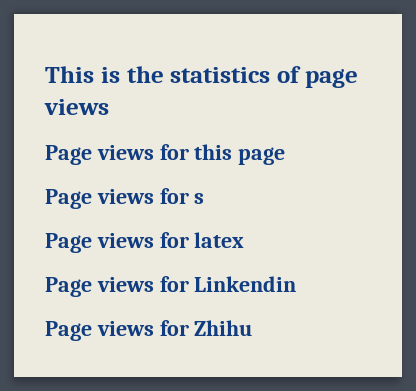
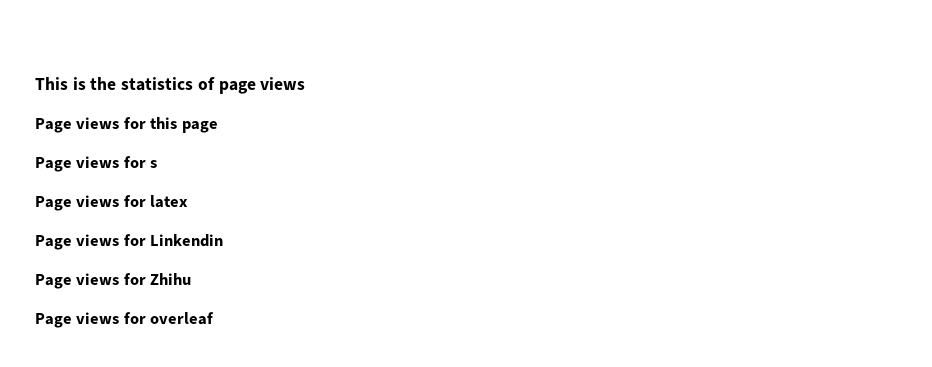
(253, 328) none -> [35,312,215,328] // Page views for overleaf

